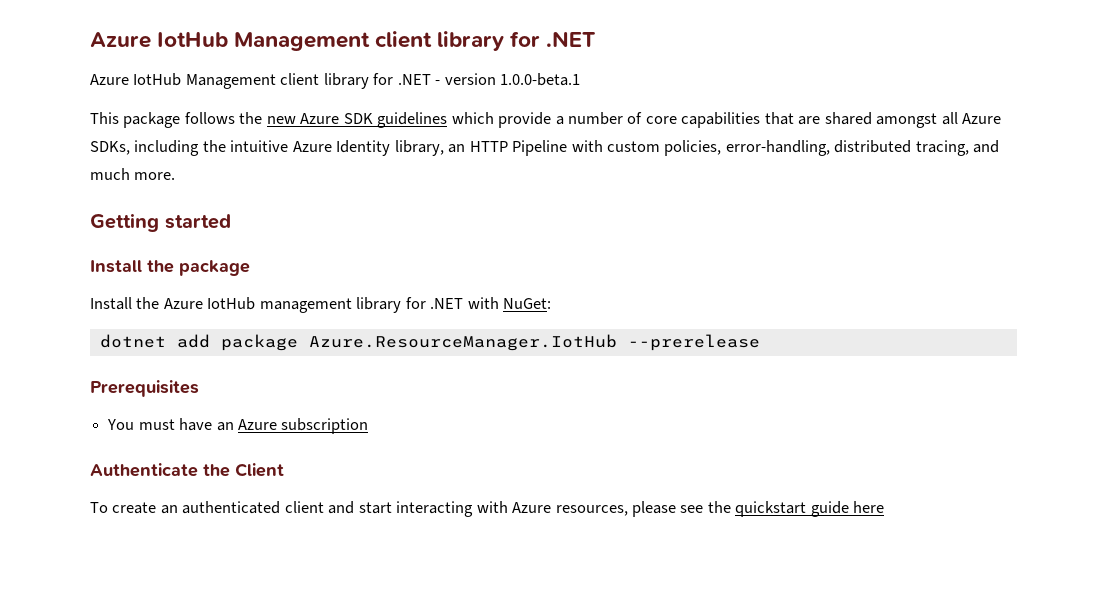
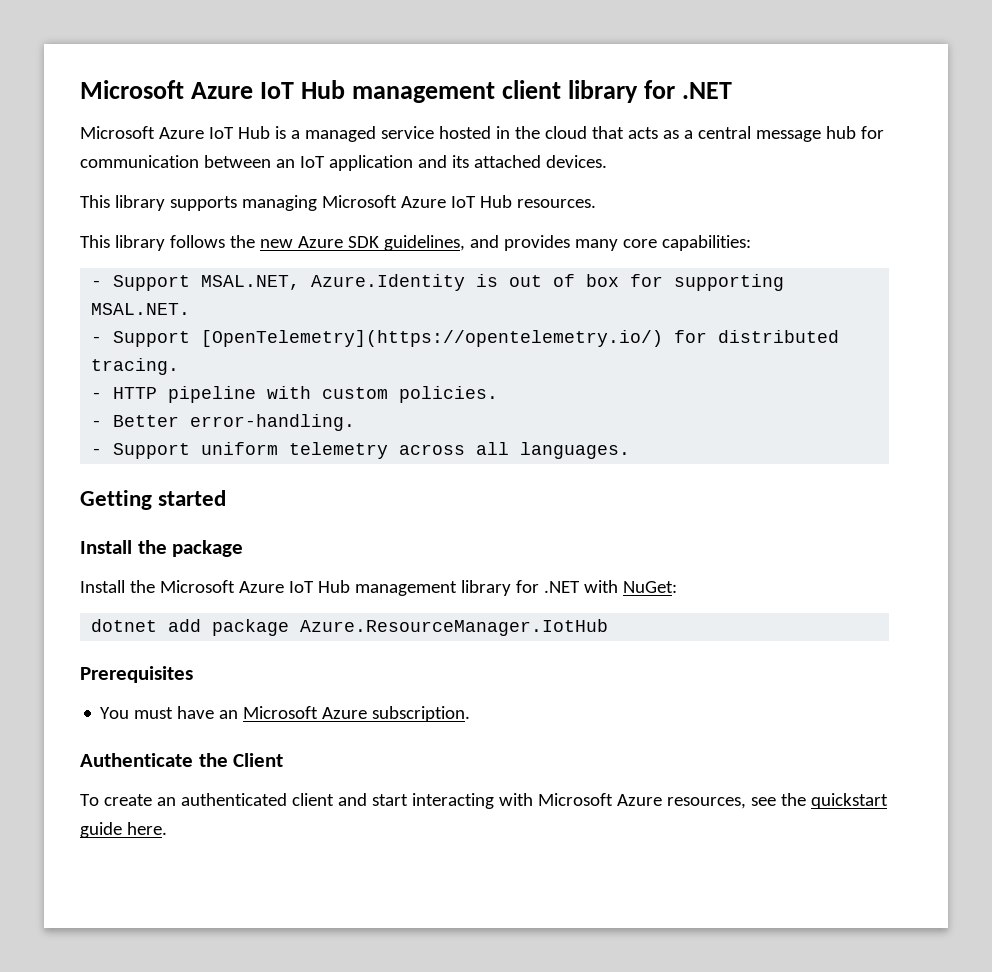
[90,32,371,51] Azure IotHub Management -> [80,80,496,103] Microsoft Azure IoT Hub management
[90,73,581,89] [90,112,181,128] Azure IotHub Management client library for .NET - version 1.0.0-beta.1 // This package -> [80,126,884,142] [80,155,607,171] [80,195,596,211] [80,235,165,251] Microsoft Azure IoT Hub is a managed service hosted in the cloud that acts as a central message hub for communication between an IoT application and its attached devices. // This library supports managing Microsoft Azure IoT Hub resources. // This library
[377,112,1002,128] [90,140,1000,156] [90,168,176,180] guidelines which provide a number of core capabilities that are shared amongst all Azure SDKs, including the intuitive Azure Identity library, an HTTP Pipeline with custom policies, error-handling, distributed tracing, and much more. -> [383,235,751,251] [91,274,785,291] [91,303,191,315] [91,330,840,347] [91,358,180,375] [91,386,499,403] [91,414,356,431] [91,442,631,459] guidelines, and provides many core capabilities: // - Support MSAL.NET, Azure.Identity is out of box for supporting MSAL.NET. // - Support [OpenTelemetry](https://opentelemetry.io/) for distributed tracing. // - HTTP pipeline with custom policies. // - Better error-handling. // - Support uniform telemetry across all languages.
[163,297,256,310] Azure IotHub -> [159,580,350,593] Microsoft Azure IoT Hub
[627,334,760,351] --prerelease -> (609, 627) none
[237,418,369,434] Azure subscription -> [243,706,471,722] Microsoft Azure subscription.
(508, 507) none -> [537,793,613,806] Microsoft
[632,501,677,517] please -> (746, 803) none
[853,501,885,513] here -> [126,822,167,835] here.

